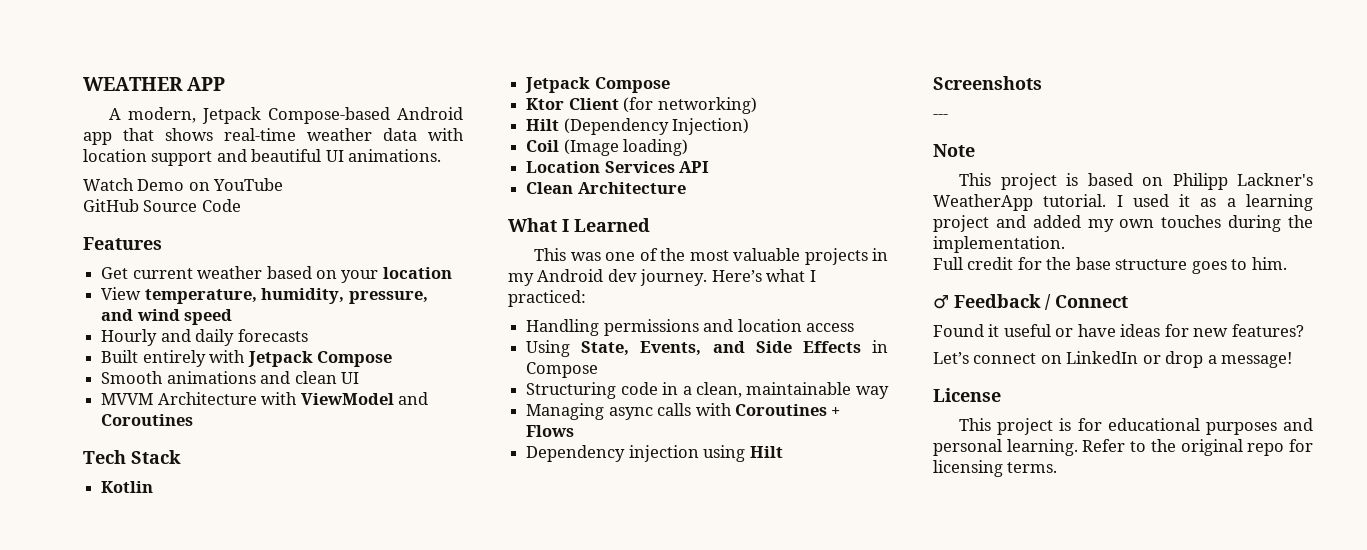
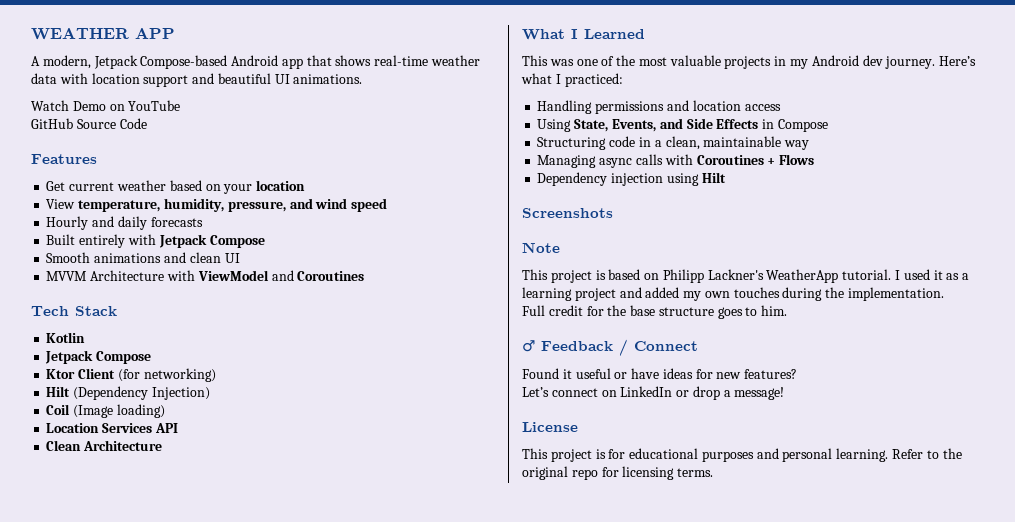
[933,114,948,119] // --- -> (613, 213) none

